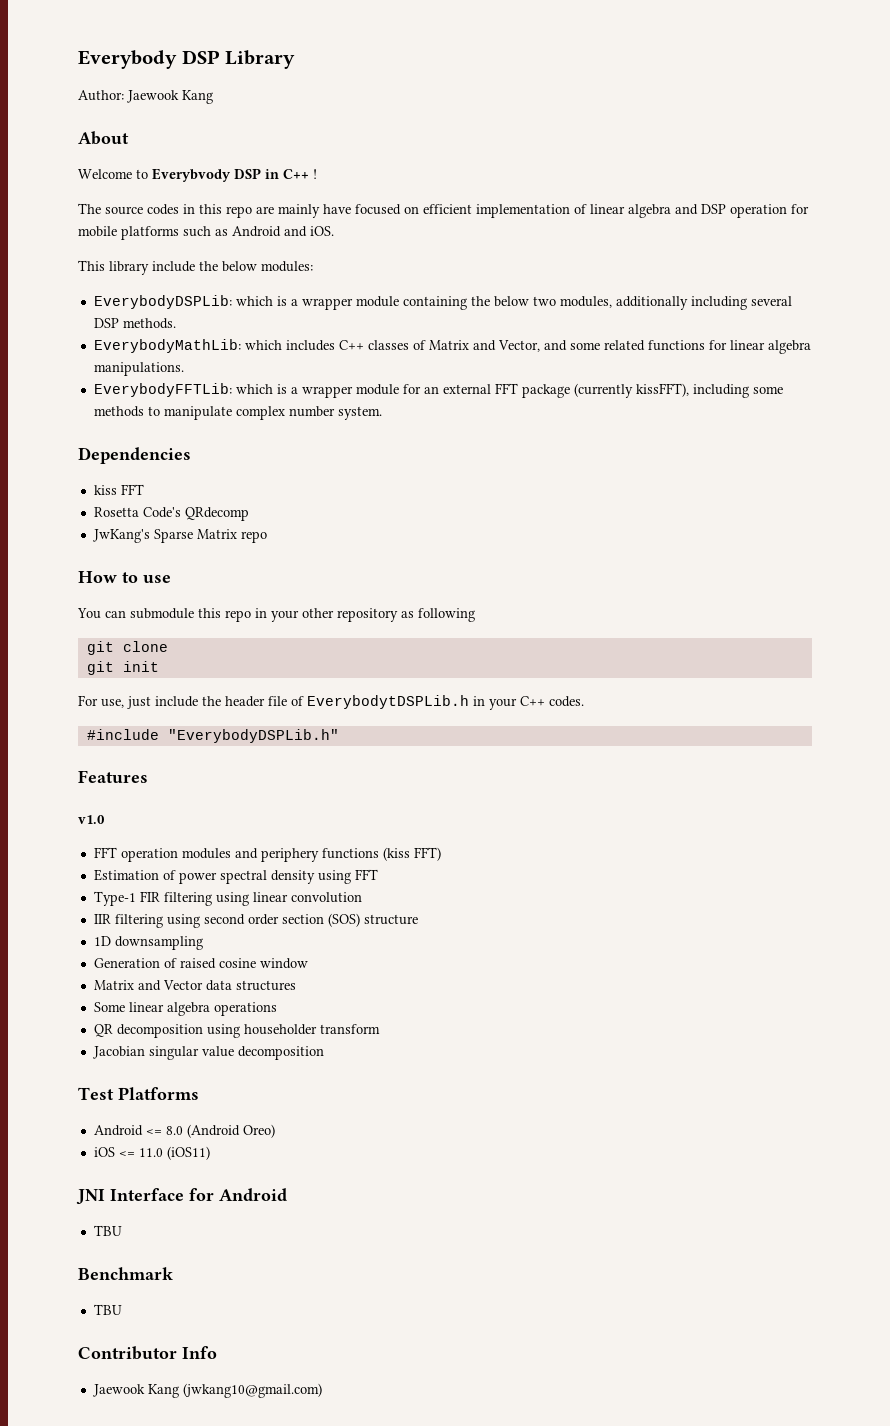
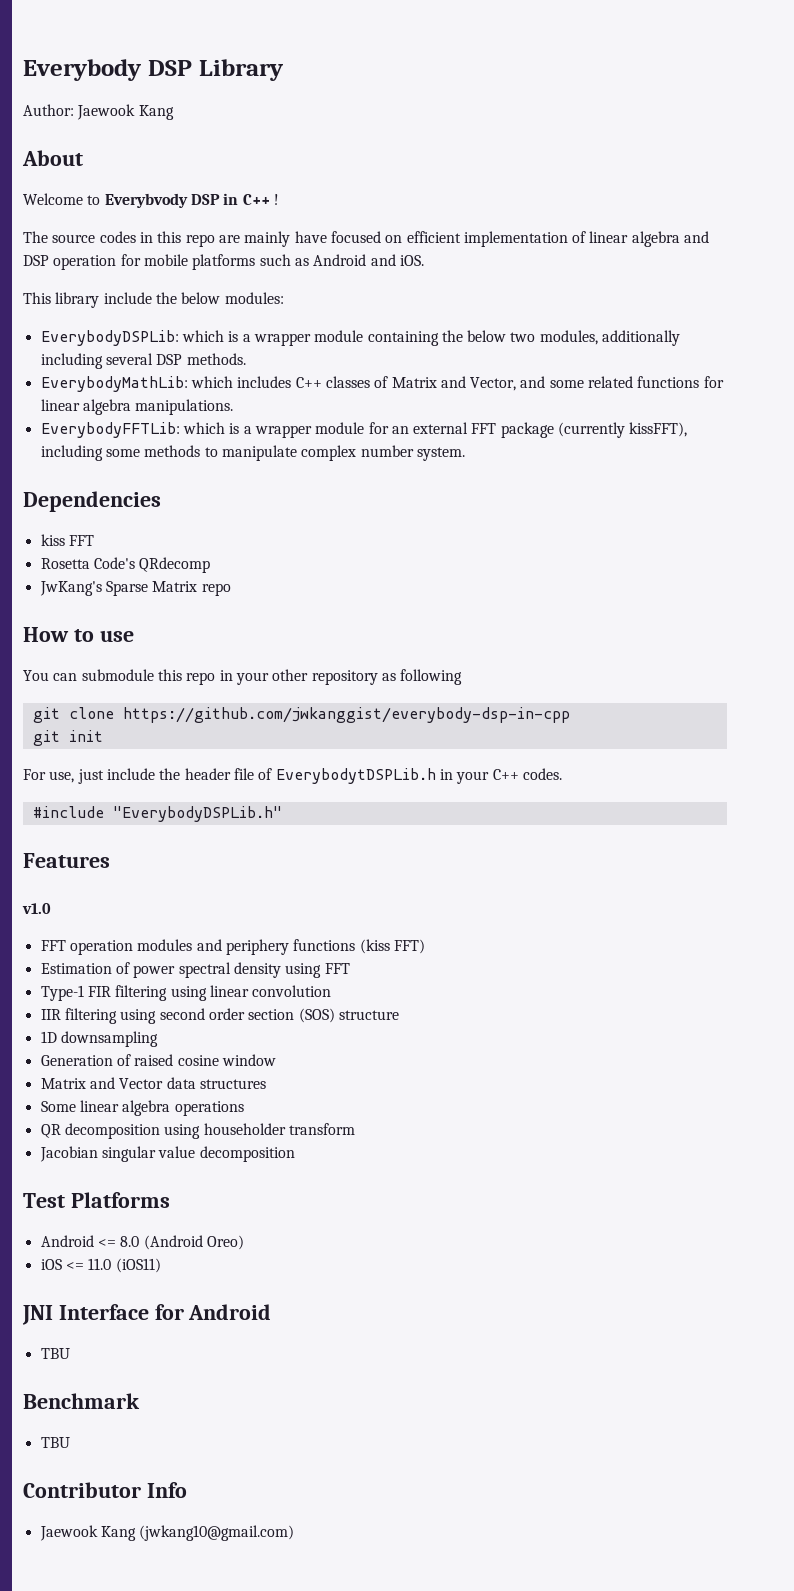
(168, 646) none -> [122,707,570,723] https://github.com/jwkanggist/everybody-dsp-in-cpp

